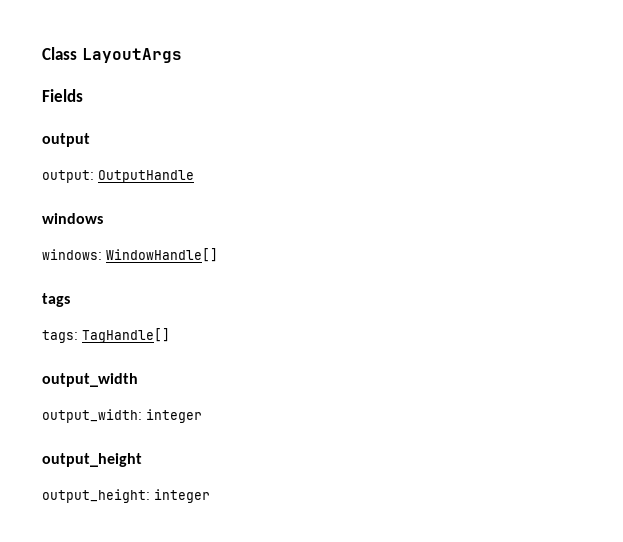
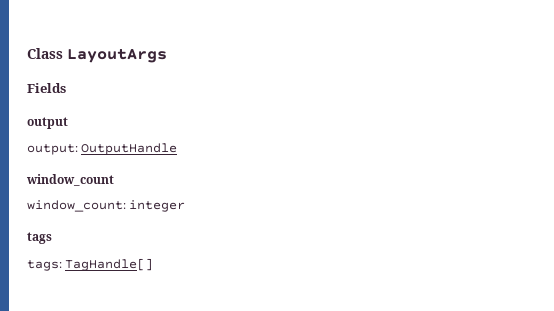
[42,213,103,224] [42,248,218,262] windows // windows: WindowHandle[] -> [26,174,114,186] [27,200,185,212] window_count // window_count: integer
[42,373,138,387] [42,409,202,423] [42,453,142,467] [42,489,210,503] // output_width // output_width: integer // output_height // output_height: integer -> (153, 264) none

